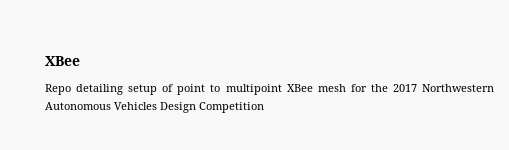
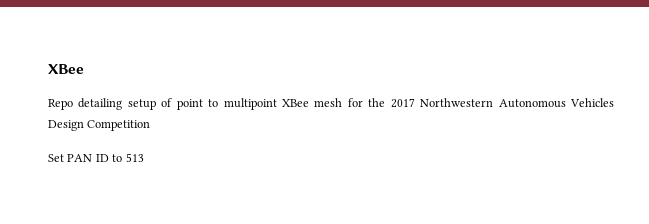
(264, 107) none -> [48,153,144,162] // Set PAN ID to 513

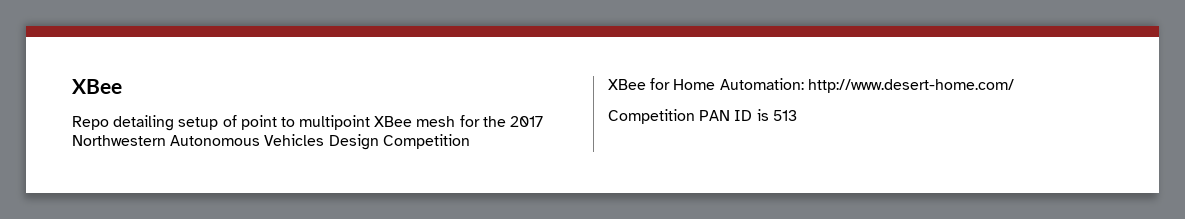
[48,154,64,162] Set -> [608,78,1014,93] [608,109,695,124] XBee for Home Automation: http://www.desert-home.com/ // Competition
[112,154,123,162] to -> [756,109,769,121] is

